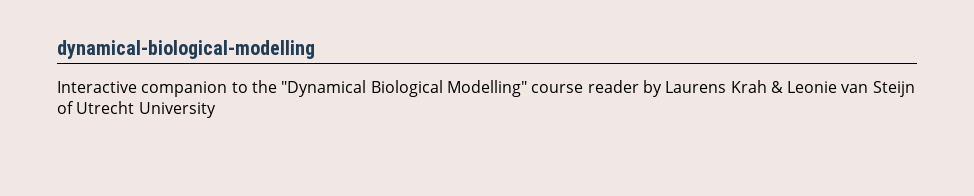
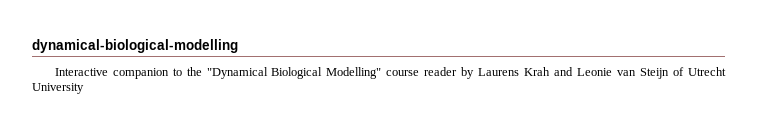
[770,81,783,93] & -> [554,67,574,76] and

